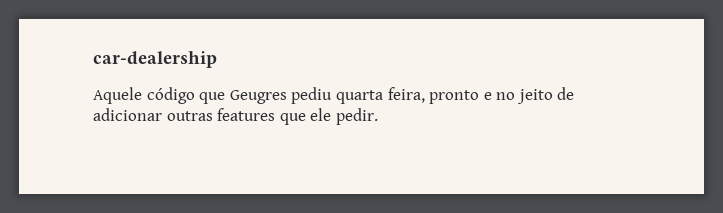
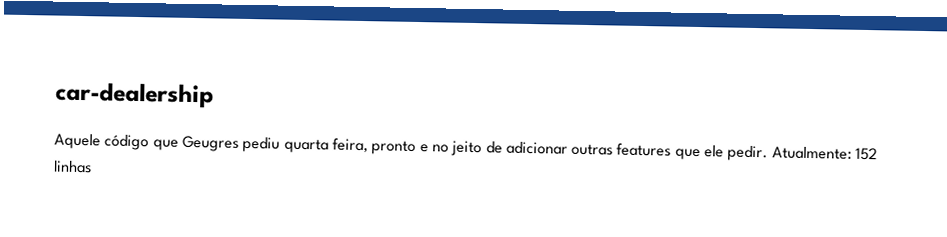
(378, 116) none -> [771,146,879,161] [53,160,92,174] Atualmente: 152 linhas

